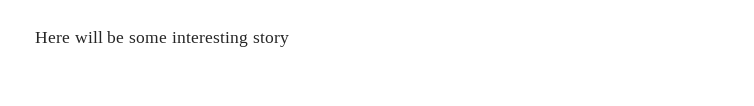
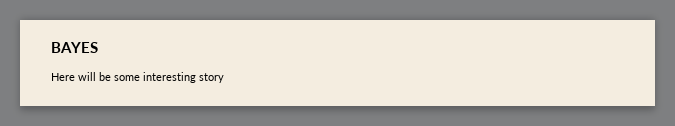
(35, 37) none -> [51,42,98,53] BAYES //

